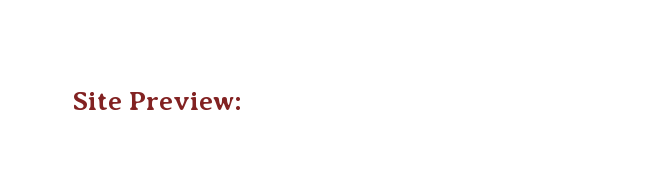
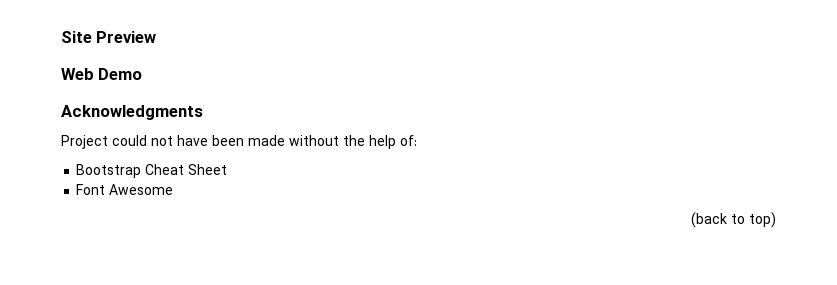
[129,92,243,110] Preview: -> [96,31,157,43] [61,68,143,80] [61,105,203,120] [61,135,417,149] [76,164,228,178] [76,184,174,195] [691,212,776,228] Preview // Web Demo // Acknowledgments // Project could not have been made without the help of: // Bootstrap Cheat Sheet // Font Awesome // (back to top)

